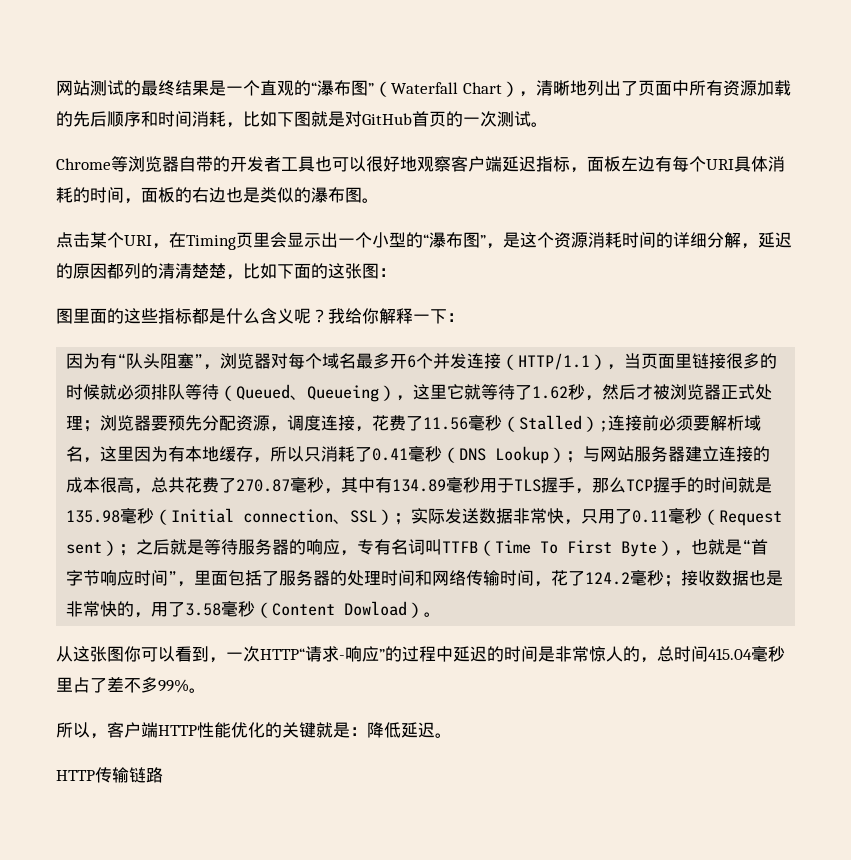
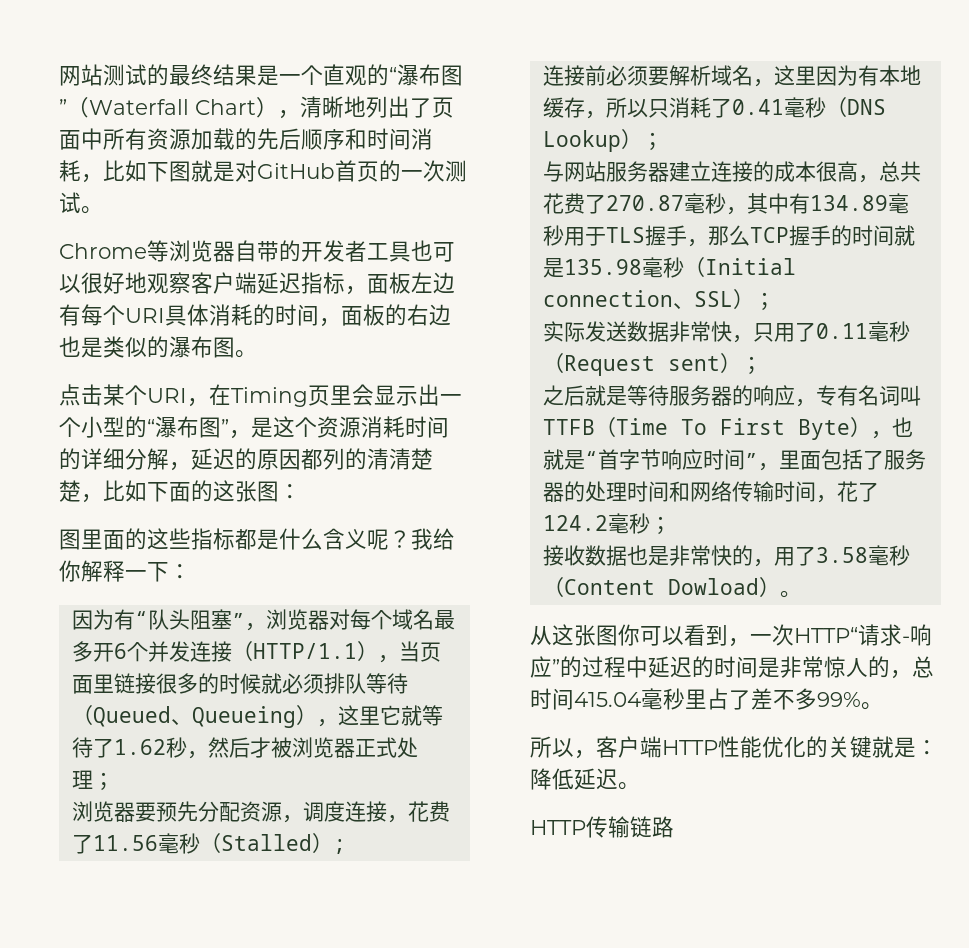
(101, 426) none -> (114, 781) //
(609, 426) none -> (346, 846) //
(584, 457) none -> (663, 141) //
(412, 519) none -> (775, 301) //
(137, 550) none -> (762, 365) //
(682, 581) none -> (671, 525) //

